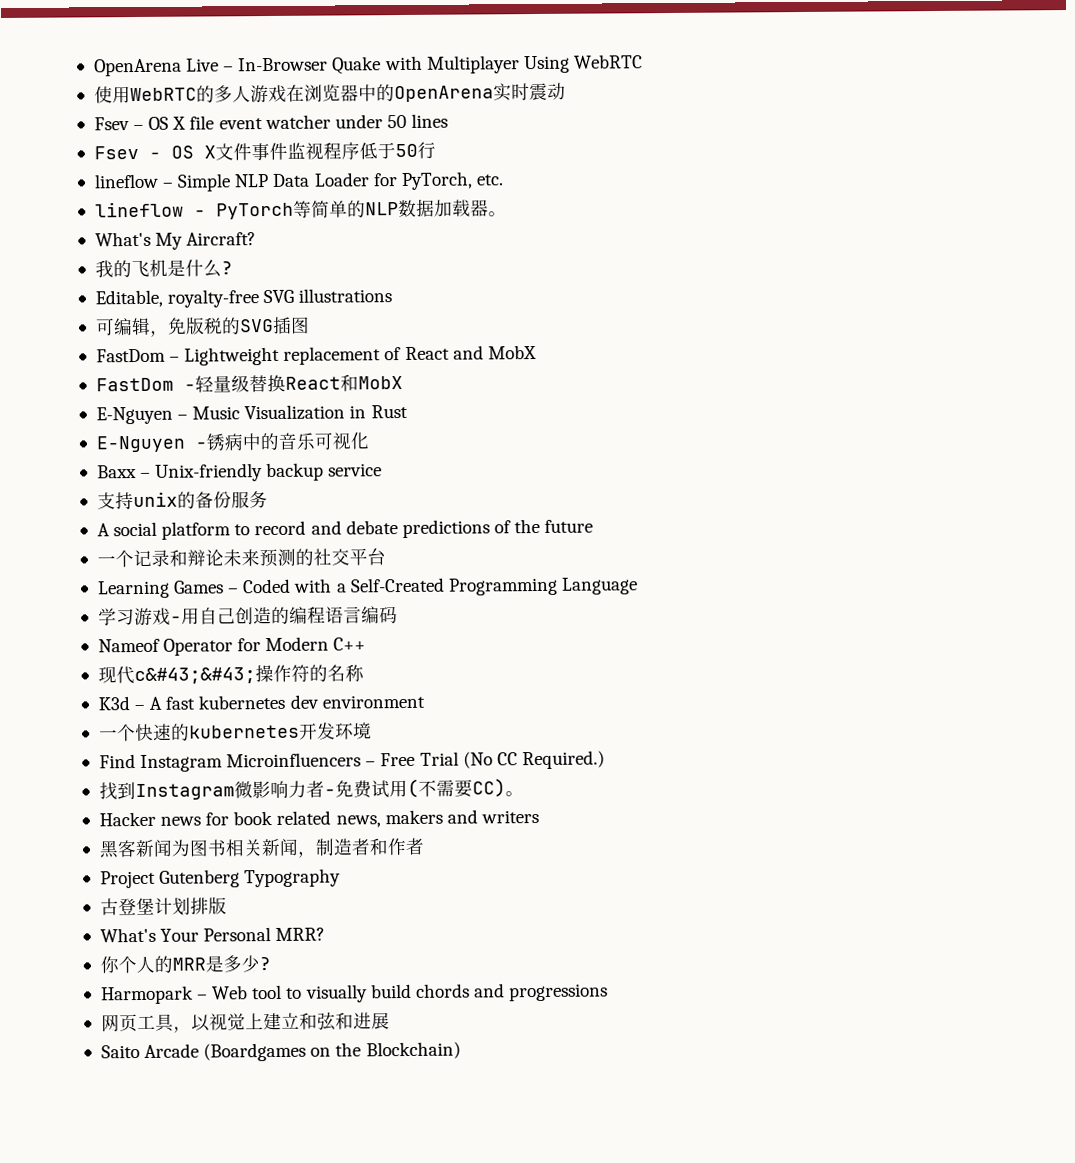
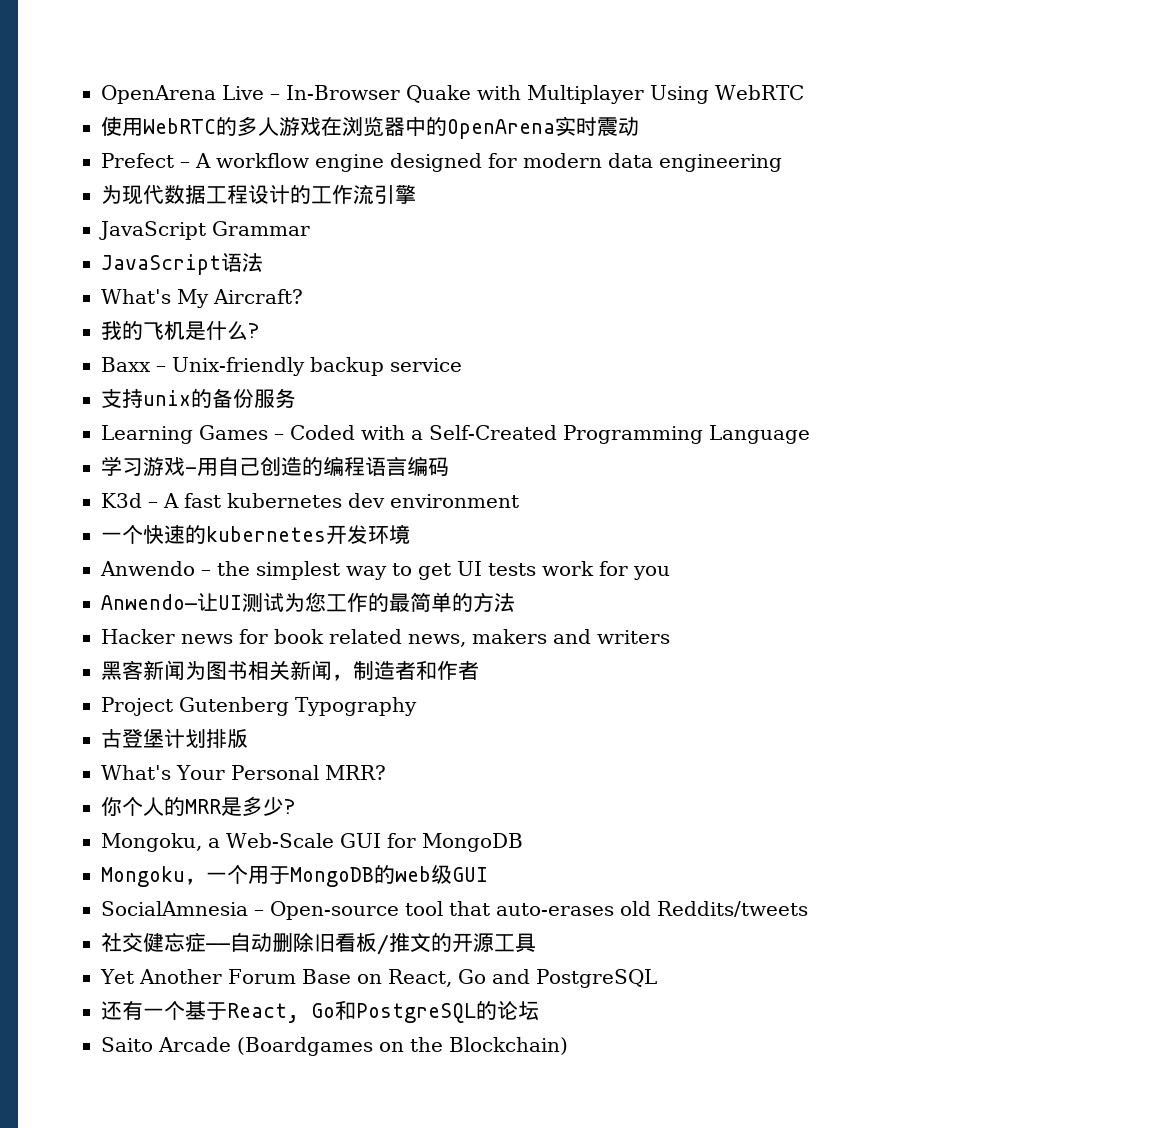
[93,113,449,131] [93,141,436,161] [93,171,504,192] [94,198,507,220] Fsev – OS X file event watcher under 50 lines // Fsev - OS X文件事件监视程序低于50行 // lineflow – Simple NLP Data Loader for PyTorch, etc. // lineflow - PyTorch等简单的NLP数据加载器。 -> [101,153,782,172] [101,184,416,205] [99,221,310,240] [101,253,263,275] Prefect – A workflow engine designed for modern data engineering // 为现代数据工程设计的工作流引擎 // JavaScript Grammar // JavaScript语法
[94,288,393,308] [95,316,310,337] [95,345,537,366] [95,374,403,393] [95,404,408,425] [95,432,370,453] // Editable, royalty-free SVG illustrations // 可编辑，免版税的SVG插图 // FastDom – Lightweight replacement of React and MobX // FastDom -轻量级替换React和MobX // E-Nguyen – Music Visualization in Rust // E-Nguyen -锈病中的音乐可视化 -> (260, 330) none
[96,518,594,540] [96,548,386,568] // A social platform to record and debate predictions of the future // 一个记录和辩论未来预测的社交平台 -> (296, 398) none
[97,636,367,656] [97,664,364,685] // Nameof Operator for Modern C++ // 现代c&#43;&#43;操作符的名称 -> (449, 466) none
[98,750,605,772] [98,778,524,801] Find Instagram Microinfluencers – Free Trial (No CC Required.) // 找到Instagram微影响力者-免费试用(不需要CC)。 -> [100,561,670,580] [101,592,515,613] Anwendo – the simplest way to get UI tests work for you // Anwendo—让UI测试为您工作的最简单的方法
[100,983,609,1005] [100,1011,390,1033] Harmopark – Web tool to visually build chords and progressions // 网页工具，以视觉上建立和弦和进展 -> [101,833,523,852] [101,865,488,887] [101,901,808,920] [101,932,536,955] [100,969,657,988] [101,1000,539,1023] Mongoku, a Web-Scale GUI for MongoDB // Mongoku，一个用于MongoDB的web级GUI // SocialAmnesia – Open-source tool that auto-erases old Reddits/tweets // 社交健忘症——自动删除旧看板/推文的开源工具 // Yet Another Forum Base on React, Go and PostgreSQL // 还有一个基于React, Go和PostgreSQL的论坛

